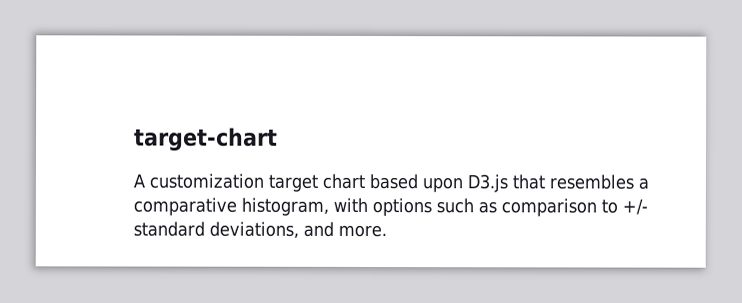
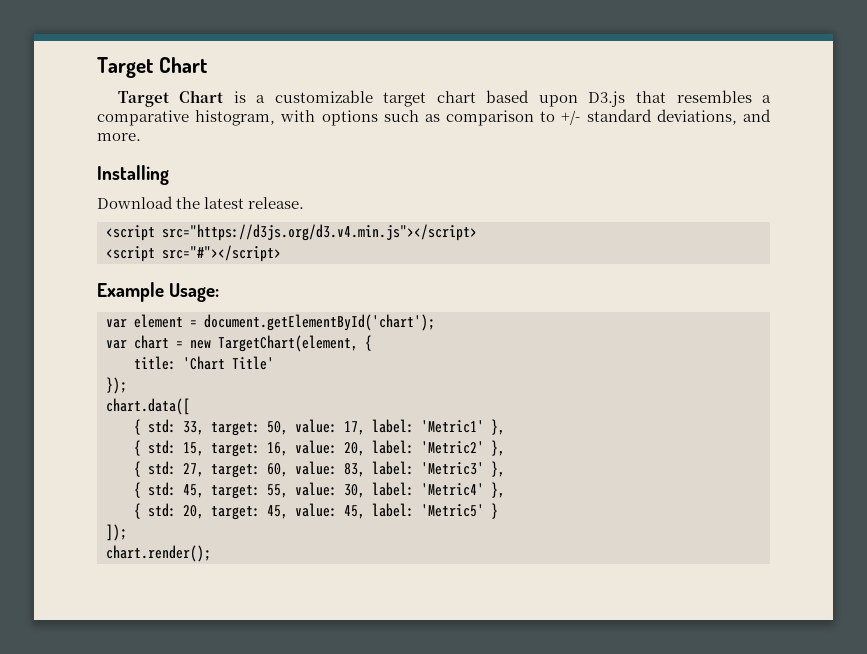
[134,127,278,151] [133,173,264,189] target-chart // A customization -> [97,57,207,78] [117,90,373,107] Target Chart // Target Chart is a customizable
(387, 231) none -> [97,165,169,185] [97,196,305,209] [106,224,477,241] [106,245,281,262] [97,282,220,302] [106,314,435,331] [106,335,372,352] [134,356,274,370] [106,377,127,394] [106,398,190,415] [134,419,505,436] [134,440,505,457] [134,461,505,478] [134,482,505,499] [134,503,498,520] [106,524,127,541] [106,545,211,562] // Installing // Download the latest release. // <script src="https://d3js.org/d3.v4.min.js"></script> // <script src="#"></script> // Example Usage: // var element = document.getElementById('chart'); // var chart = new TargetChart(element, { // title: 'Chart Title' // }); // chart.data([ // { std: 33, target: 50, value: 17, label: 'Metric1' }, // { std: 15, target: 16, value: 20, label: 'Metric2' }, // { std: 27, target: 60, value: 83, label: 'Metric3' }, // { std: 45, target: 55, value: 30, label: 'Metric4' }, // { std: 20, target: 45, value: 45, label: 'Metric5' } // ]); // chart.render();

